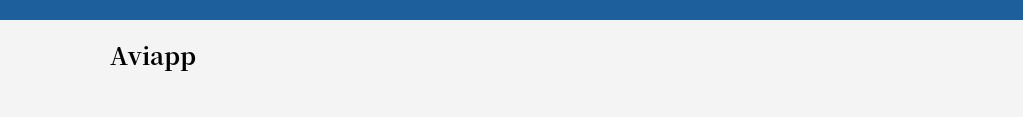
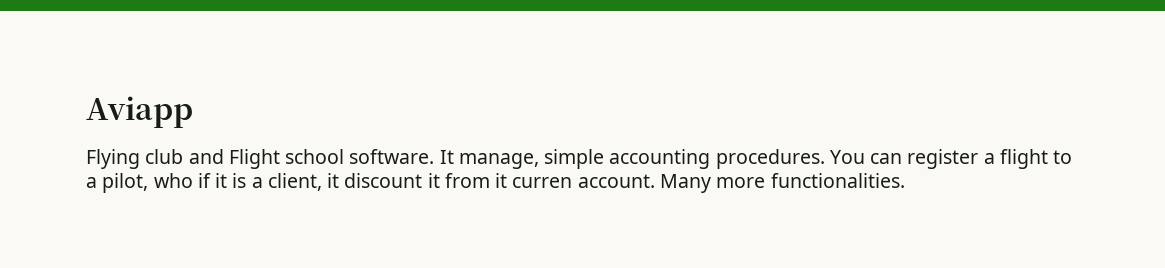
(196, 58) none -> [86,149,1073,169] [86,173,905,193] // Flying club and Flight school software. It manage, simple accounting procedures. You can register a flight to a pilot, who if it is a client, it discount it from it curren account. Many more functionalities.

